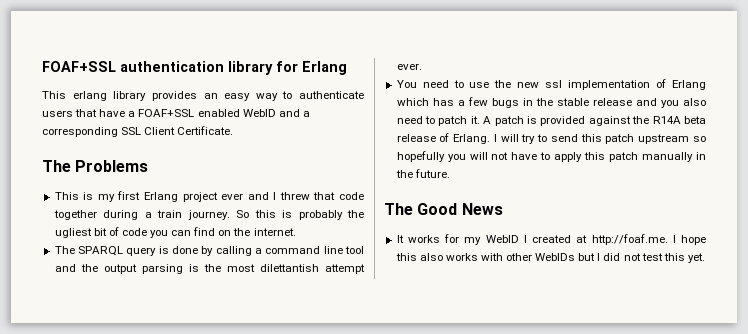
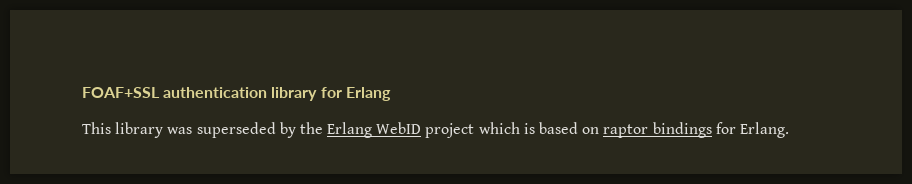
[72,91,364,101] [42,109,310,117] [42,126,234,137] [42,160,149,172] [54,191,364,202] [53,210,365,220] [54,227,296,238] [54,246,364,256] [54,264,365,274] [396,63,422,70] [396,79,706,90] [396,97,706,108] [396,116,706,126] [396,133,706,144] [396,151,706,162] [395,169,450,178] [384,203,503,215] [396,234,707,245] [395,253,705,263] erlang library provides an easy way to authenticate users that have a FOAF+SSL enabled WebID and a corresponding SSL Client Certificate. // The Problems // This is my first Erlang project ever and I threw that code together during a train journey. So this is probably the ugliest bit of code you can find on the internet. // The SPARQL query is done by calling a command line tool and the output parsing is the most dilettantish attempt ever. // You need to use the new ssl implementation of Erlang which has a few bugs in the stable release and you also need to patch it. A patch is provided against the R14A beta release of Erlang. I will try to send this patch upstream so hopefully you will not have to apply this patch manually in the future. // The Good News // It works for my WebID I created at http://foaf.me. I hope this also works with other WebIDs but I did not test this yet. -> [115,122,789,138] library was superseded by the Erlang WebID project which is based on raptor bindings for Erlang.

